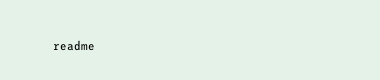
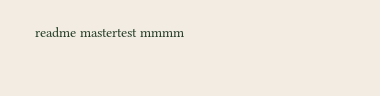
(95, 45) none -> [80,28,184,37] mastertest mmmm

